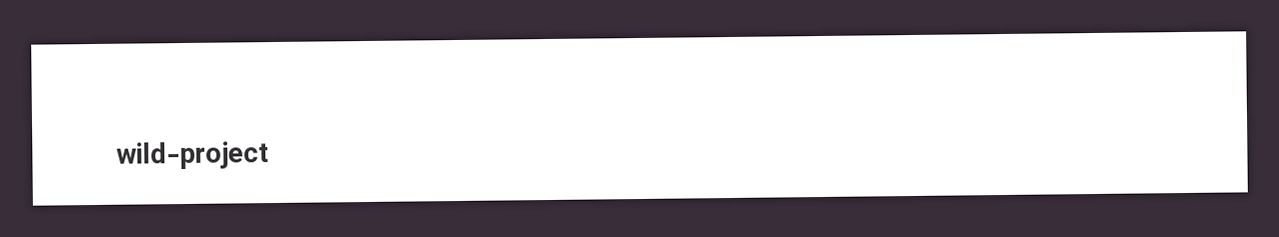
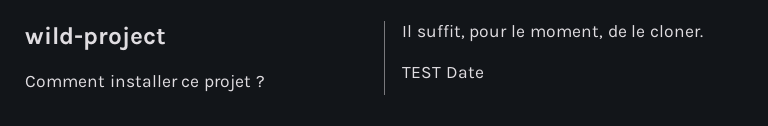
(269, 155) none -> [25,74,265,92] [402,24,704,42] [402,66,484,79] // Comment installer ce projet ? // Il suffit, pour le moment, de le cloner. // TEST Date

